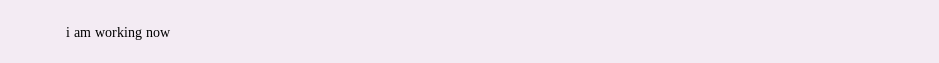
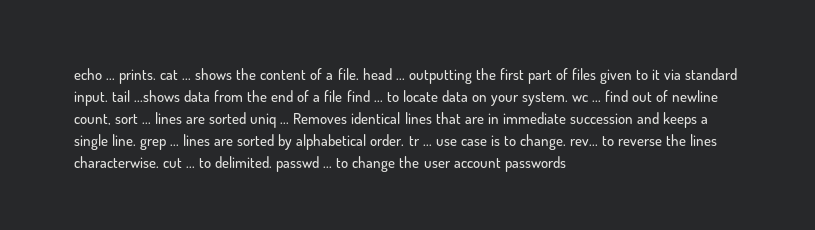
[66,27,171,40] i am working now -> [74,68,738,84] [74,90,719,106] [74,112,708,128] [74,134,718,150] [74,156,566,172] echo ... prints. cat ... shows the content of a file. head ... outputting the first part of files given to it via standard input. tail ...shows data from the end of a file find ... to locate data on your system. wc ... find out of newline count, sort ... lines are sorted uniq ... Removes identical lines that are in immediate succession and keeps a single line. grep ... lines are sorted by alphabetical order. tr ... use case is to change. rev... to reverse the lines characterwise. cut ... to delimited. passwd ... to change the user account passwords

